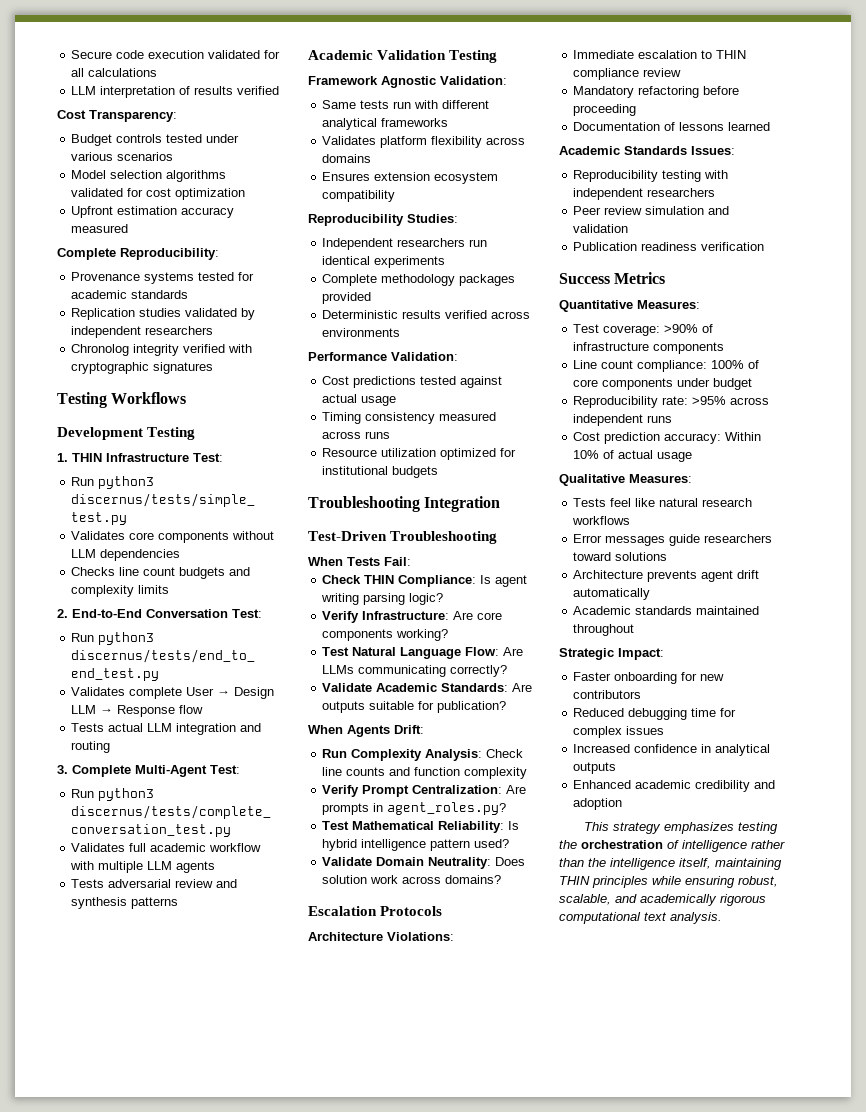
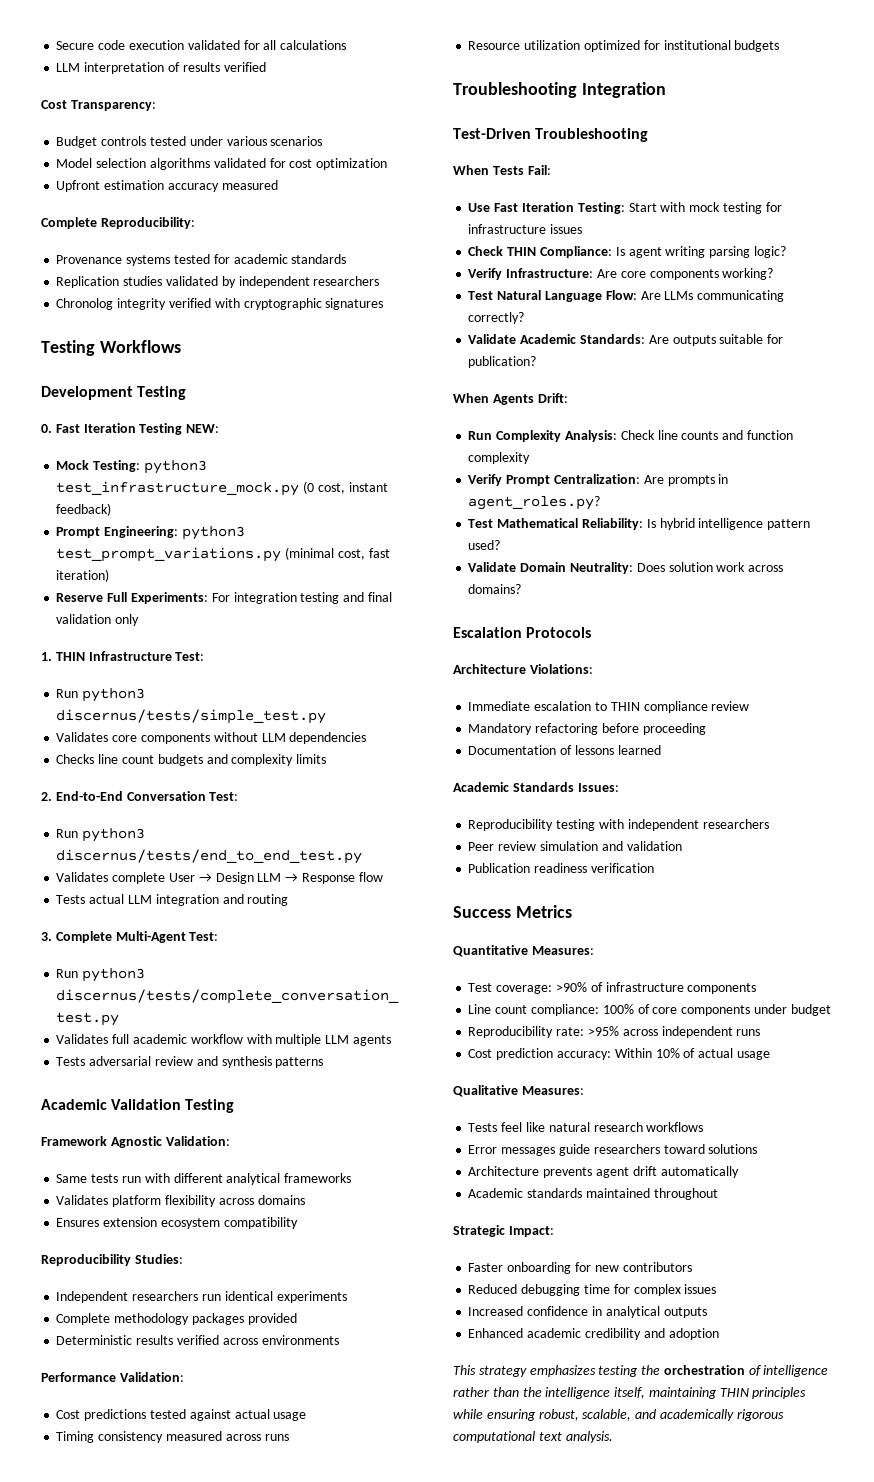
(196, 433) none -> [41,423,220,435] [56,460,207,474] [56,481,388,496] [56,503,112,516] [56,526,245,540] [56,547,390,562] [56,569,110,582] [56,592,392,604] [56,614,140,626] // 0. Fast Iteration Testing NEW: // Mock Testing: python3 test_infrastructure_mock.py (0 cost, instant feedback) // Prompt Engineering: python3 test_prompt_variations.py (minimal cost, fast iteration) // Reserve Full Experiments: For integration testing and final validation only
(411, 561) none -> [468,202,782,214] [468,224,583,234] // Use Fast Iteration Testing: Start with mock testing for infrastructure issues

